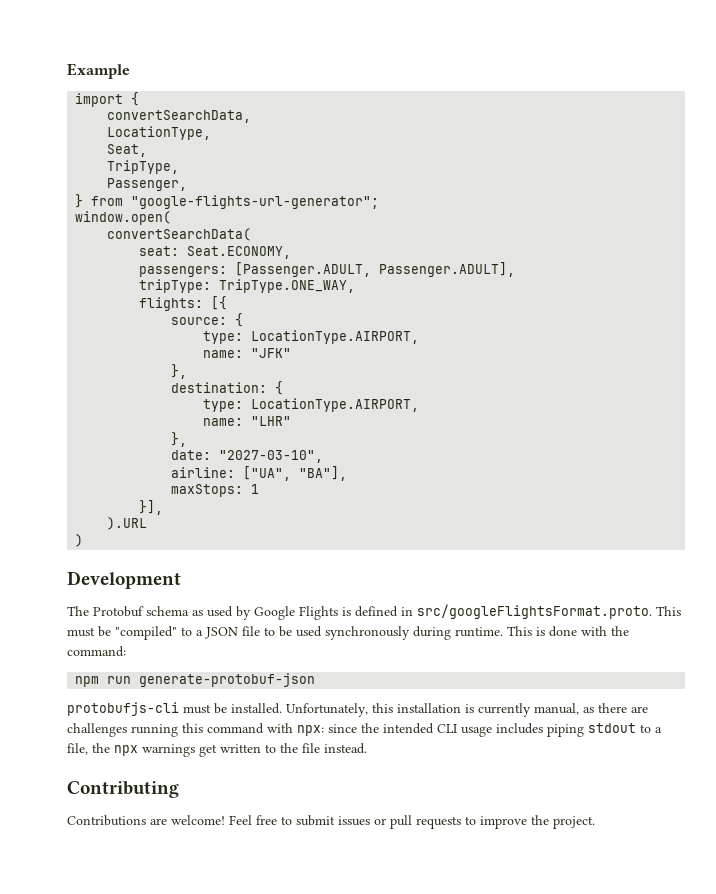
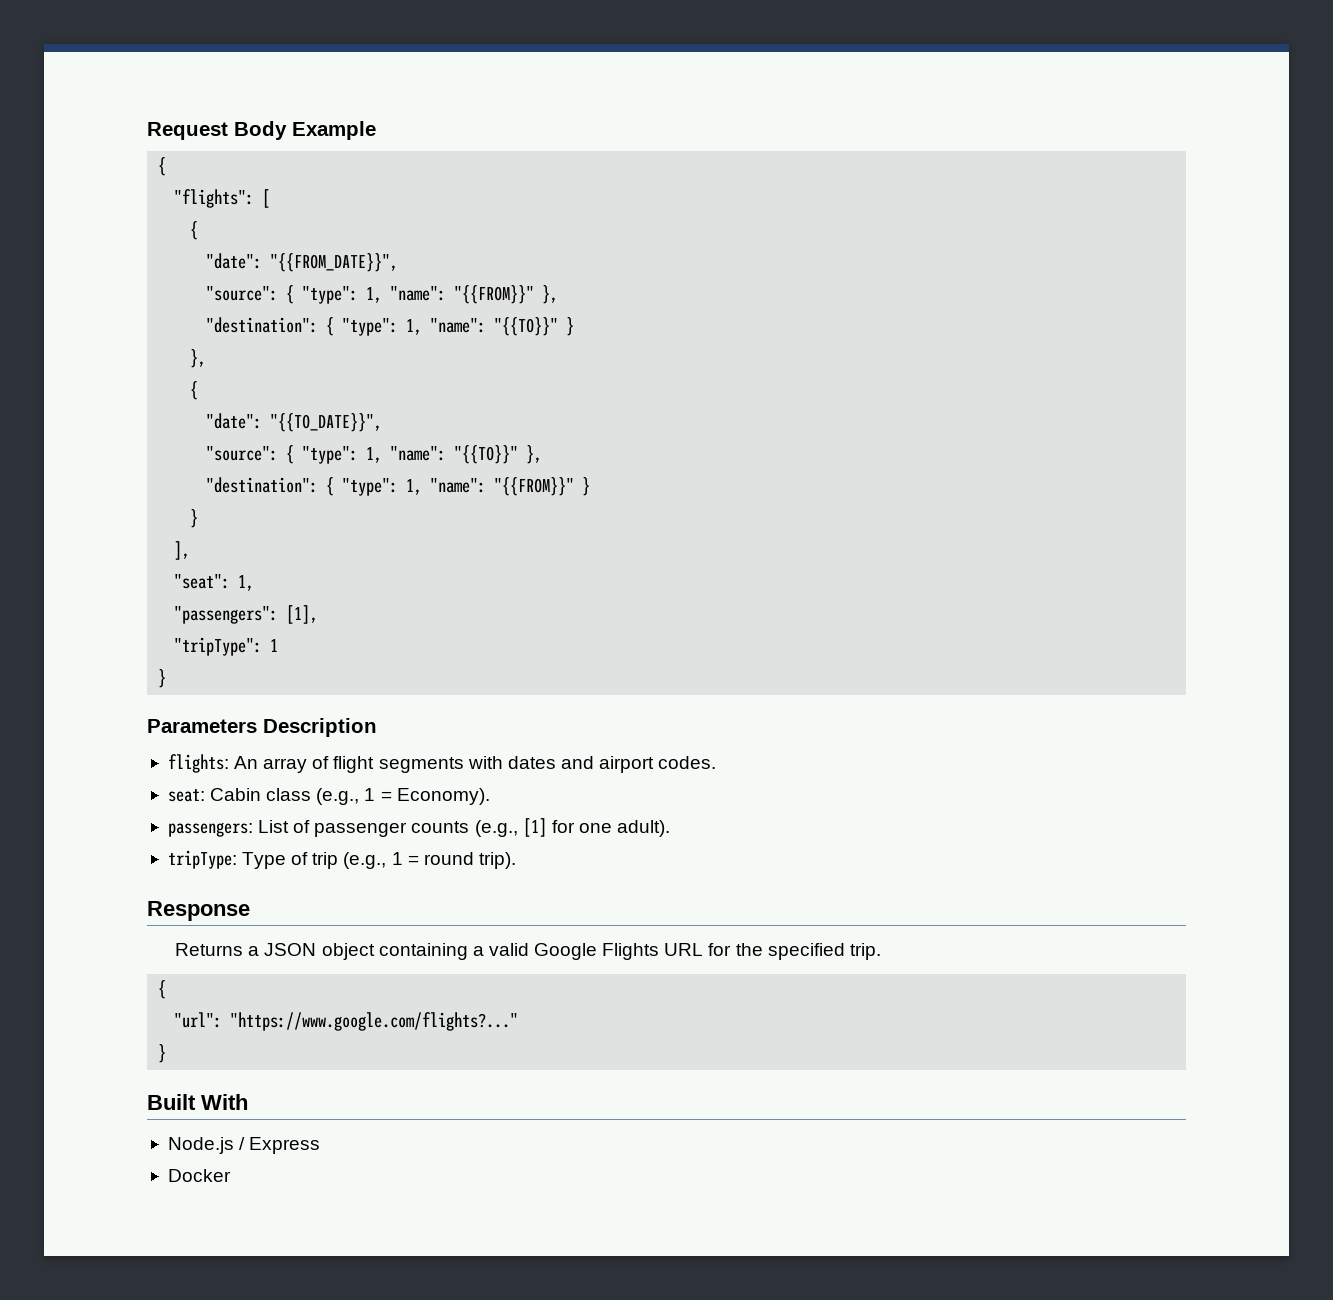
(67, 71) none -> [147,121,287,140] Request Body
[75,92,140,107] [107,110,252,123] [107,126,212,140] [107,144,148,157] [107,160,180,174] [107,178,188,191] [75,194,380,209] [75,211,172,225] [107,228,252,241] [139,246,292,259] [139,262,516,277] [139,279,356,293] [139,296,228,311] [171,313,244,327] [203,330,420,344] [203,348,292,358] [171,364,188,379] [171,381,284,395] [203,398,420,412] [203,416,292,426] [171,432,188,447] [171,450,324,463] [171,466,348,481] [171,484,260,497] [139,500,164,515] [107,517,148,530] [75,534,84,547] [67,571,181,589] [67,604,681,620] [67,626,629,640] [67,646,126,657] [75,673,316,687] [67,702,648,717] [67,723,662,737] [67,743,367,757] [67,781,179,798] [67,815,595,829] import { // convertSearchData, // LocationType, // Seat, // TripType, // Passenger, // } from "google-flights-url-generator"; // window.open( // convertSearchData( // seat: Seat.ECONOMY, // passengers: [Passenger.ADULT, Passenger.ADULT], // tripType: TripType.ONE_WAY, // flights: [{ // source: { // type: LocationType.AIRPORT, // name: "JFK" // }, // destination: { // type: LocationType.AIRPORT, // name: "LHR" // }, // date: "2027-03-10", // airline: ["UA", "BA"], // maxStops: 1 // }], // ).URL // ) // Development // The Protobuf schema as used by Google Flights is defined in src/googleFlightsFormat.proto. This must be "compiled" to a JSON file to be used synchronously during runtime. This is done with the command: // npm run generate-protobuf-json // protobufjs-cli must be installed. Unfortunately, this installation is currently manual, as there are challenges running this command with npx: since the intended CLI usage includes piping stdout to a file, the npx warnings get written to the file instead. // Contributing // Contributions are welcome! Feel free to submit issues or pull requests to improve the project. -> [158,157,167,176] [174,189,271,208] [190,221,199,240] [206,253,399,272] [206,285,559,304] [206,317,575,336] [190,349,207,368] [190,381,199,400] [206,413,383,432] [206,445,543,464] [206,477,591,496] [190,509,199,528] [174,541,191,560] [174,574,255,591] [174,605,319,624] [174,637,279,656] [158,669,167,688] [147,718,377,737] [167,754,717,773] [167,788,490,805] [167,818,671,837] [167,850,516,869] [147,901,250,921] [175,943,881,960] [158,980,167,999] [174,1012,519,1031] [158,1044,167,1063] [147,1094,248,1110] [167,1137,321,1154] [167,1169,231,1182] { // "flights": [ // { // "date": "{{FROM_DATE}}", // "source": { "type": 1, "name": "{{FROM}}" }, // "destination": { "type": 1, "name": "{{TO}}" } // }, // { // "date": "{{TO_DATE}}", // "source": { "type": 1, "name": "{{TO}}" }, // "destination": { "type": 1, "name": "{{FROM}}" } // } // ], // "seat": 1, // "passengers": [1], // "tripType": 1 // } // Parameters Description // flights: An array of flight segments with dates and airport codes. // seat: Cabin class (e.g., 1 = Economy). // passengers: List of passenger counts (e.g., [1] for one adult). // tripType: Type of trip (e.g., 1 = round trip). // Response // Returns a JSON object containing a valid Google Flights URL for the specified trip. // { // "url": "https://www.google.com/flights?..." // } // Built With // Node.js / Express // Docker

